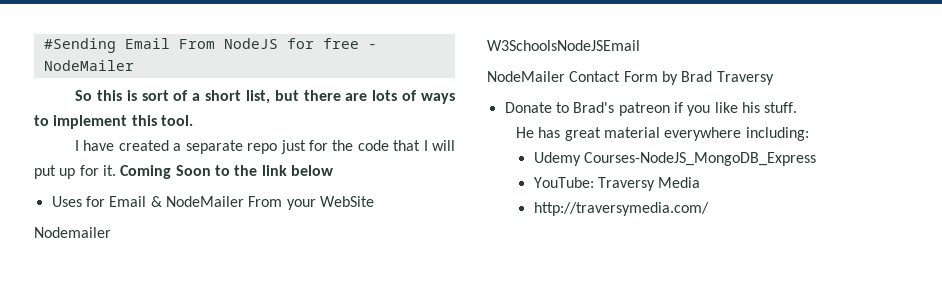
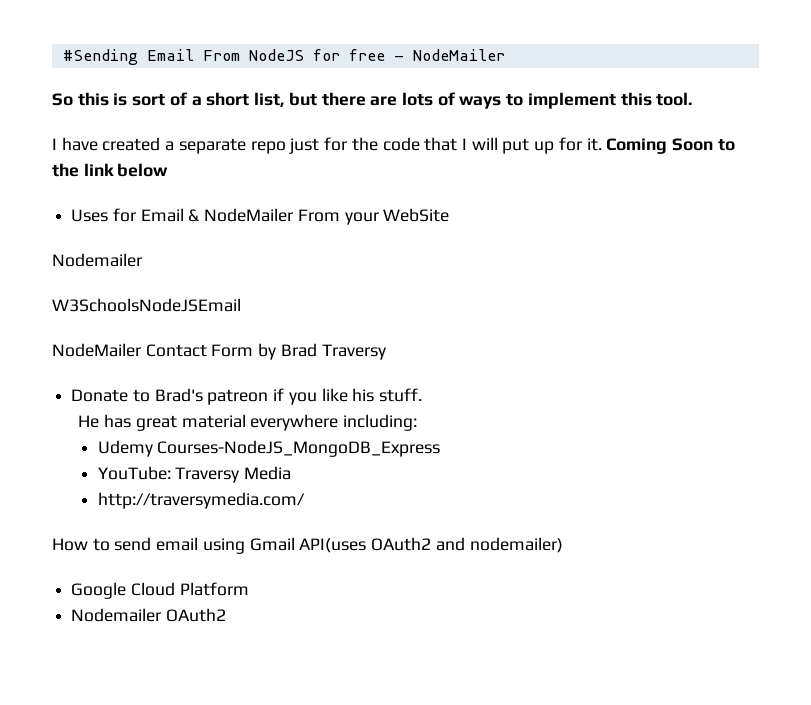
(709, 209) none -> [52,537,563,554] [71,582,249,599] [71,608,226,622] // How to send email using Gmail API(uses OAuth2 and nodemailer) // Google Cloud Platform // Nodemailer OAuth2

